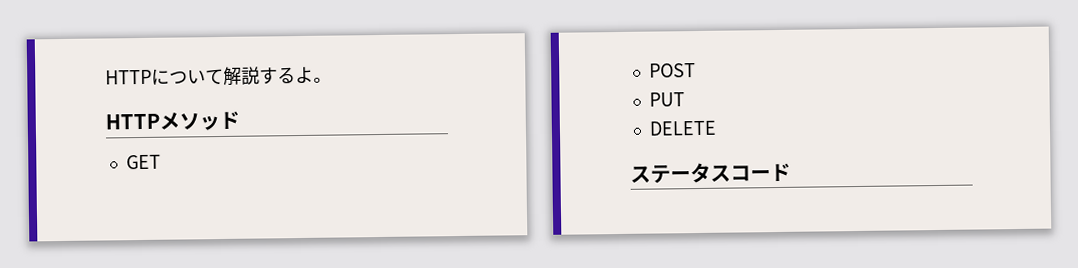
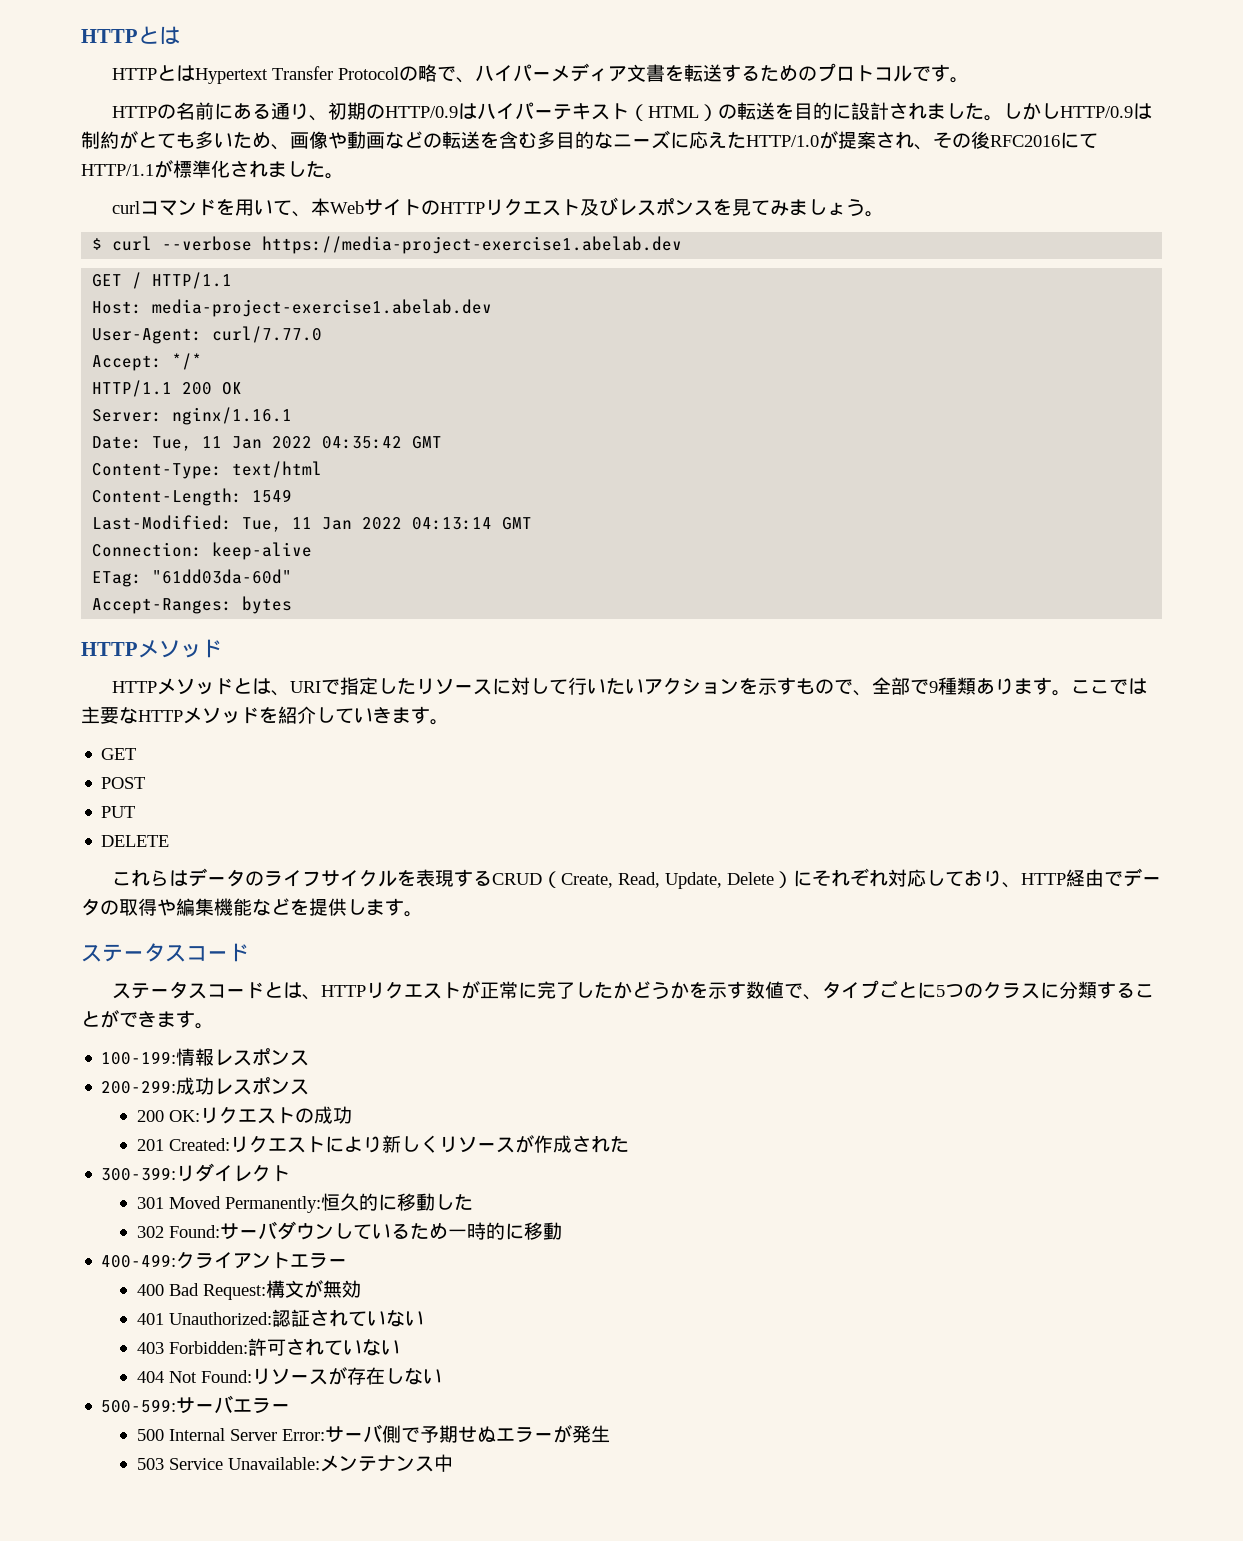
[105,66,332,86] [105,110,240,131] [125,154,161,170] [648,63,696,78] [648,92,685,107] [648,120,717,136] [630,162,791,184] HTTPについて解説するよ。 // HTTPメソッド // GET // POST // PUT // DELETE // ステータスコード -> [81,26,180,45] [112,63,970,84] [112,102,1153,121] [81,130,1098,150] [81,160,344,179] [112,197,885,217] [92,236,683,254] [92,272,233,289] [92,299,493,317] [92,326,323,344] [92,353,203,371] [92,380,243,397] [92,407,293,425] [92,436,443,451] [92,461,323,479] [92,488,293,506] [92,515,533,532] [92,542,313,560] [92,569,293,587] [92,596,293,614] [81,639,222,658] [112,677,1148,696] [81,706,449,725] [101,748,137,760] [101,777,146,789] [101,806,136,818] [101,835,170,847] [112,868,1162,889] [81,898,423,917] [81,943,249,962] [112,980,1155,1000] [81,1010,214,1029] [101,1048,310,1066] [101,1077,310,1095] [136,1106,352,1124] [136,1135,629,1153] [101,1163,291,1182] [136,1193,473,1213] [136,1221,562,1240] [101,1251,348,1269] [136,1280,361,1300] [136,1309,424,1327] [136,1338,400,1356] [136,1367,442,1385] [101,1395,291,1414] [136,1424,610,1443] [136,1454,453,1472] HTTPとは // HTTPとはHypertext Transfer Protocolの略で、ハイパーメディア文書を転送するためのプロトコルです。 // HTTPの名前にある通り、初期のHTTP/0.9はハイパーテキスト（HTML）の転送を目的に設計されました。しかしHTTP/0.9は制約がとても多いため、画像や動画などの転送を含む多目的なニーズに応えたHTTP/1.0が提案され、その後RFC2016にてHTTP/1.1が標準化されました。 // curlコマンドを用いて、本WebサイトのHTTPリクエスト及びレスポンスを見てみましょう。 // $ curl --verbose https://media-project-exercise1.abelab.dev // GET / HTTP/1.1 // Host: media-project-exercise1.abelab.dev // User-Agent: curl/7.77.0 // Accept: */* // HTTP/1.1 200 OK // Server: nginx/1.16.1 // Date: Tue, 11 Jan 2022 04:35:42 GMT // Content-Type: text/html // Content-Length: 1549 // Last-Modified: Tue, 11 Jan 2022 04:13:14 GMT // Connection: keep-alive // ETag: "61dd03da-60d" // Accept-Ranges: bytes // HTTPメソッド // HTTPメソッドとは、URIで指定したリソースに対して行いたいアクションを示すもので、全部で9種類あります。ここでは主要なHTTPメソッドを紹介していきます。 // GET // POST // PUT // DELETE // これらはデータのライフサイクルを表現するCRUD（Create, Read, Update, Delete）にそれぞれ対応しており、HTTP経由でデータの取得や編集機能などを提供します。 // ステータスコード // ステータスコードとは、HTTPリクエストが正常に完了したかどうかを示す数値で、タイプごとに5つのクラスに分類することができます。 // 100-199:情報レスポンス // 200-299:成功レスポンス // 200 OK:リクエストの成功 // 201 Created:リクエストにより新しくリソースが作成された // 300-399:リダイレクト // 301 Moved Permanently:恒久的に移動した // 302 Found:サーバダウンしているため一時的に移動 // 400-499:クライアントエラー // 400 Bad Request:構文が無効 // 401 Unauthorized:認証されていない // 403 Forbidden:許可されていない // 404 Not Found:リソースが存在しない // 500-599:サーバエラー // 500 Internal Server Error:サーバ側で予期せぬエラーが発生 // 503 Service Unavailable:メンテナンス中

